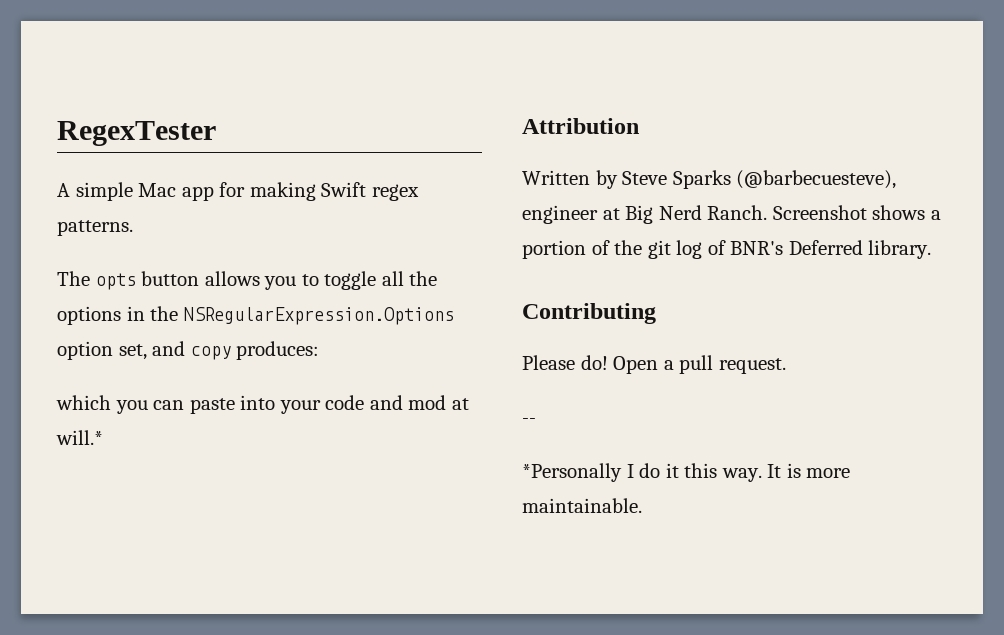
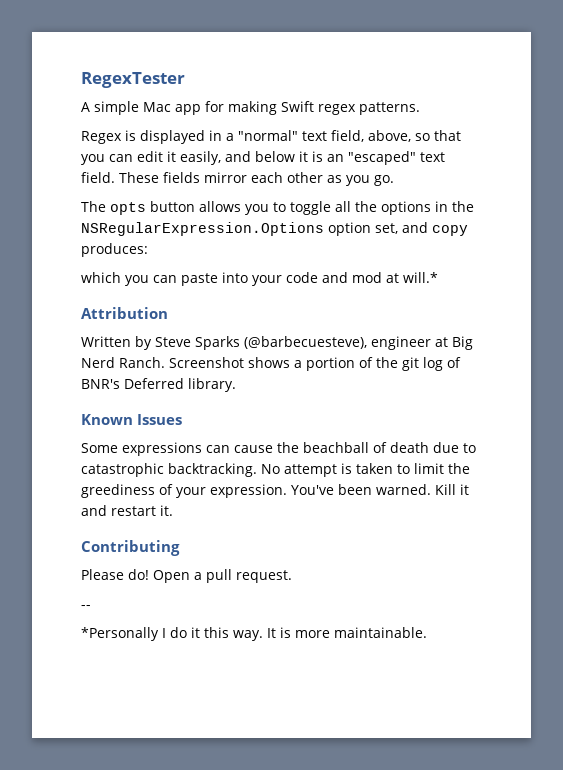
(133, 228) none -> [81,130,461,144] [81,151,445,165] [81,172,394,186] // Regex is displayed in a "normal" text field, above, so that you can edit it easily, and below it is an "escaped" text field. These fields mirror each other as you go.
(932, 249) none -> [81,414,182,425] [81,442,476,456] [81,463,470,477] [81,484,469,498] [81,505,173,516] // Known Issues // Some expressions can cause the beachball of death due to catastrophic backtracking. No attempt is taken to limit the greediness of your expression. You've been warned. Kill it and restart it.

